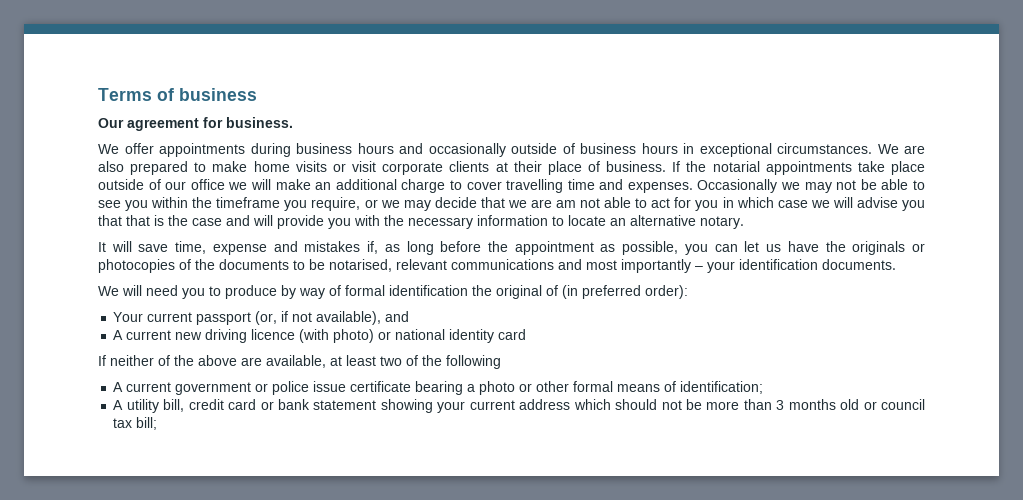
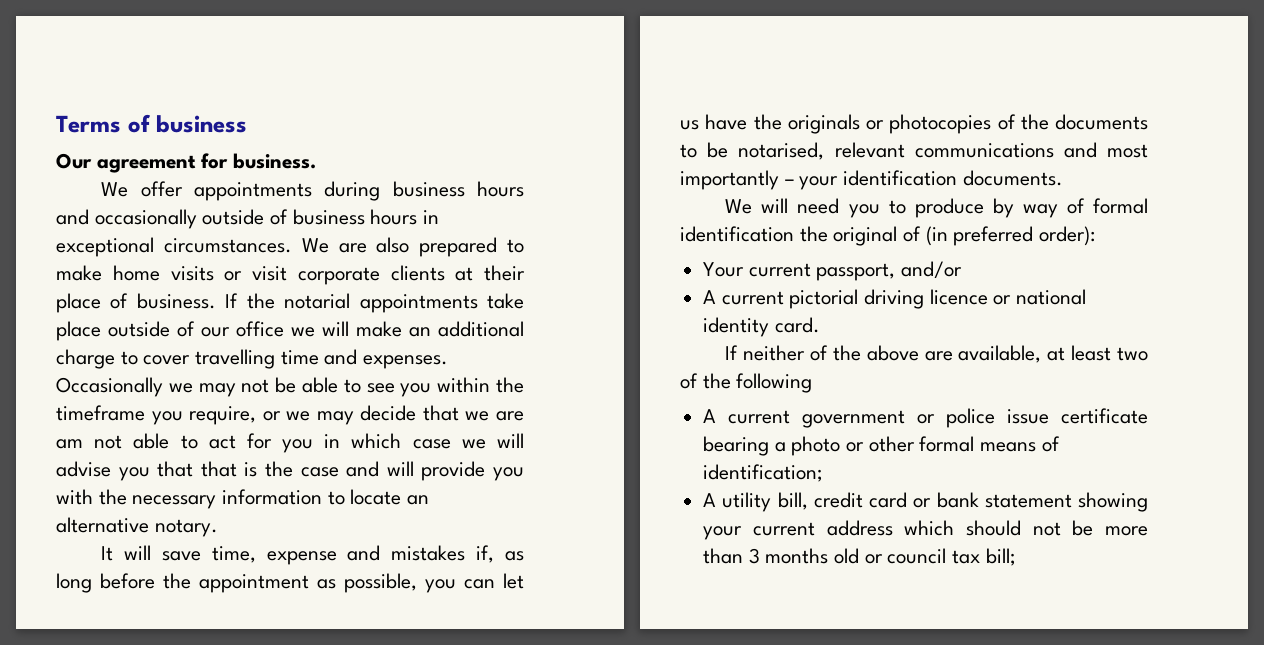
[196,311,410,325] [113,330,203,340] passport (or, if not available), and // A current new -> [816,261,963,281] [703,289,859,309] passport, and/or // A current pictorial
[299,329,375,343] (with photo) -> (988, 297) none
[498,329,527,340] card -> [774,317,820,333] card.

